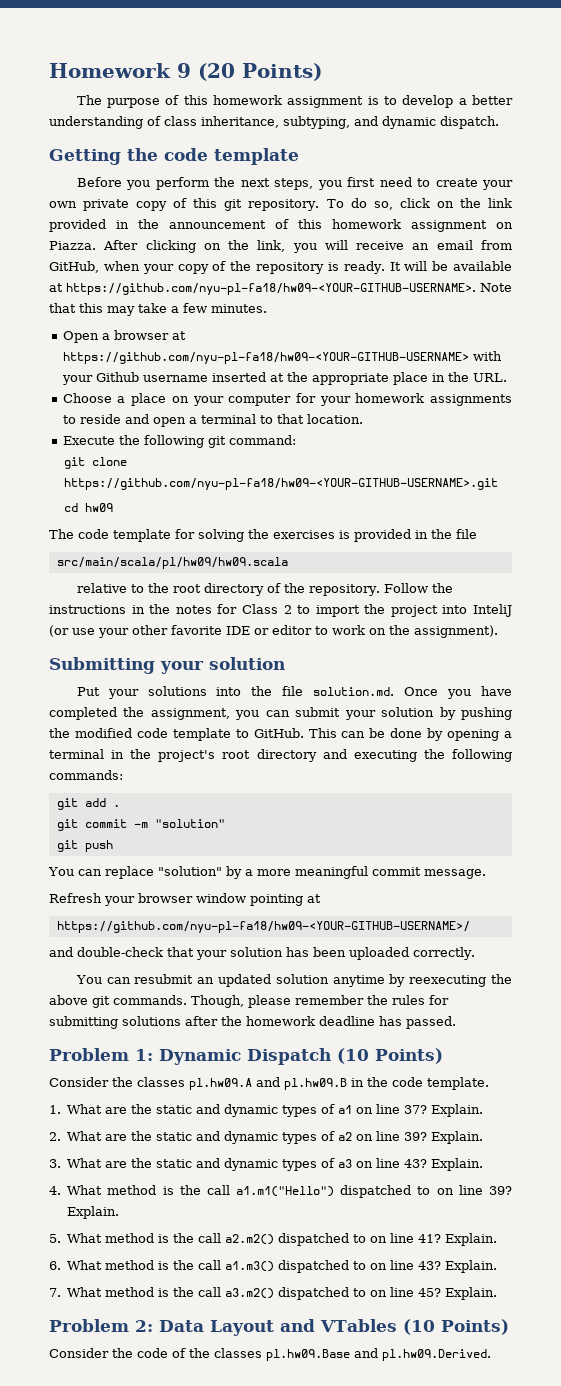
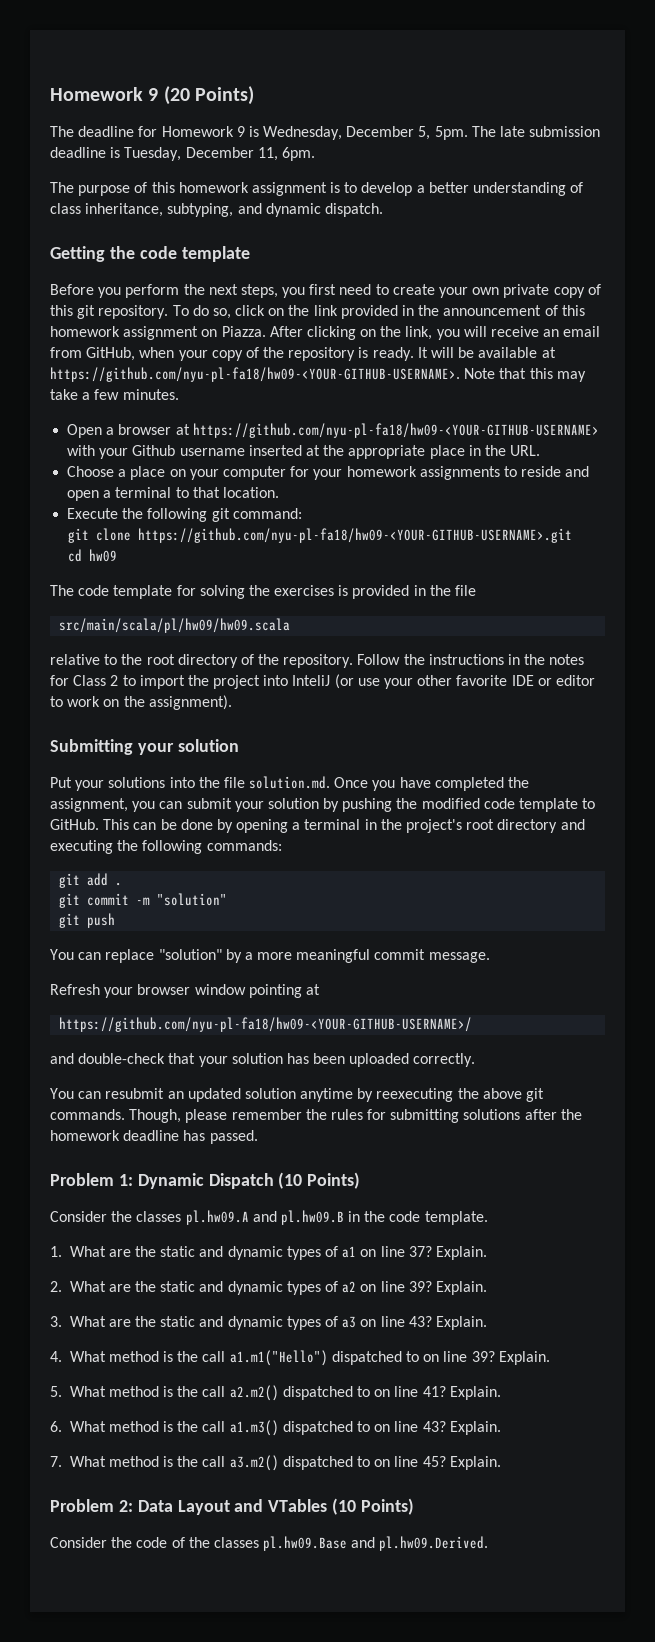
(322, 72) none -> [50,126,601,140] [50,147,315,161] // The deadline for Homework 9 is Wednesday, December 5, 5pm. The late submission deadline is Tuesday, December 11, 6pm.

